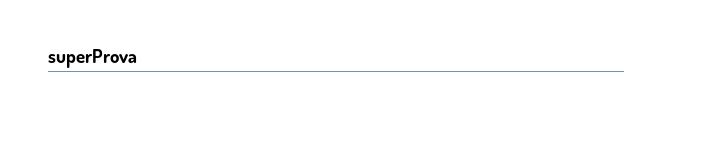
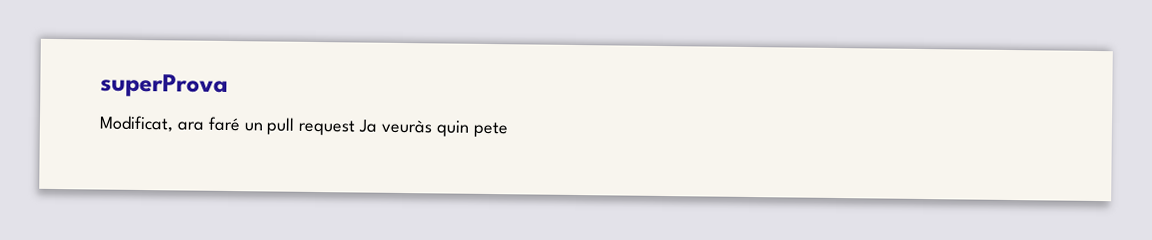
(137, 58) none -> [99,115,508,138] // Modificat, ara faré un pull request Ja veuràs quin pete

